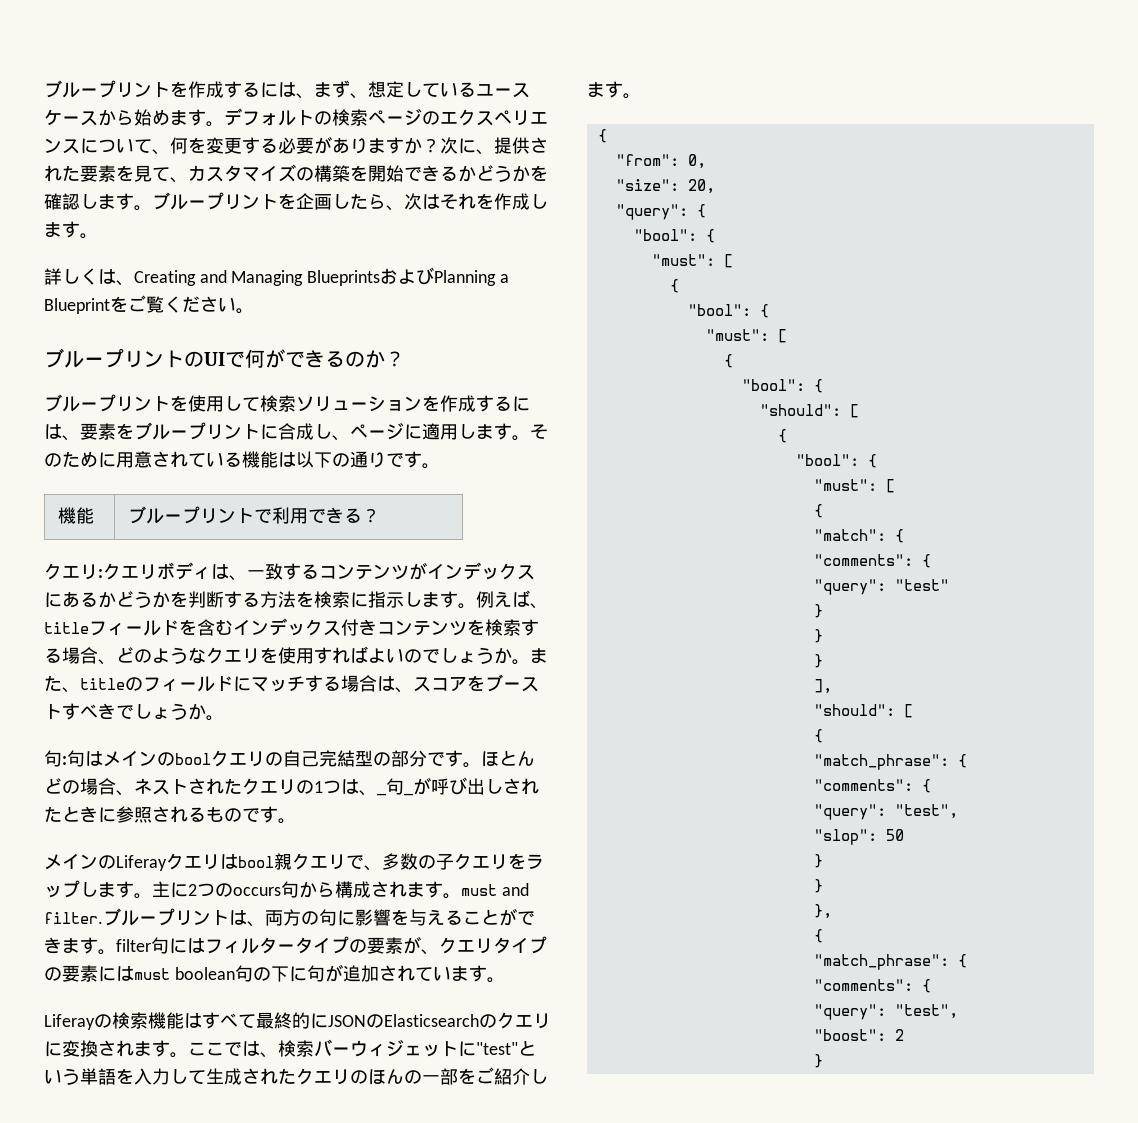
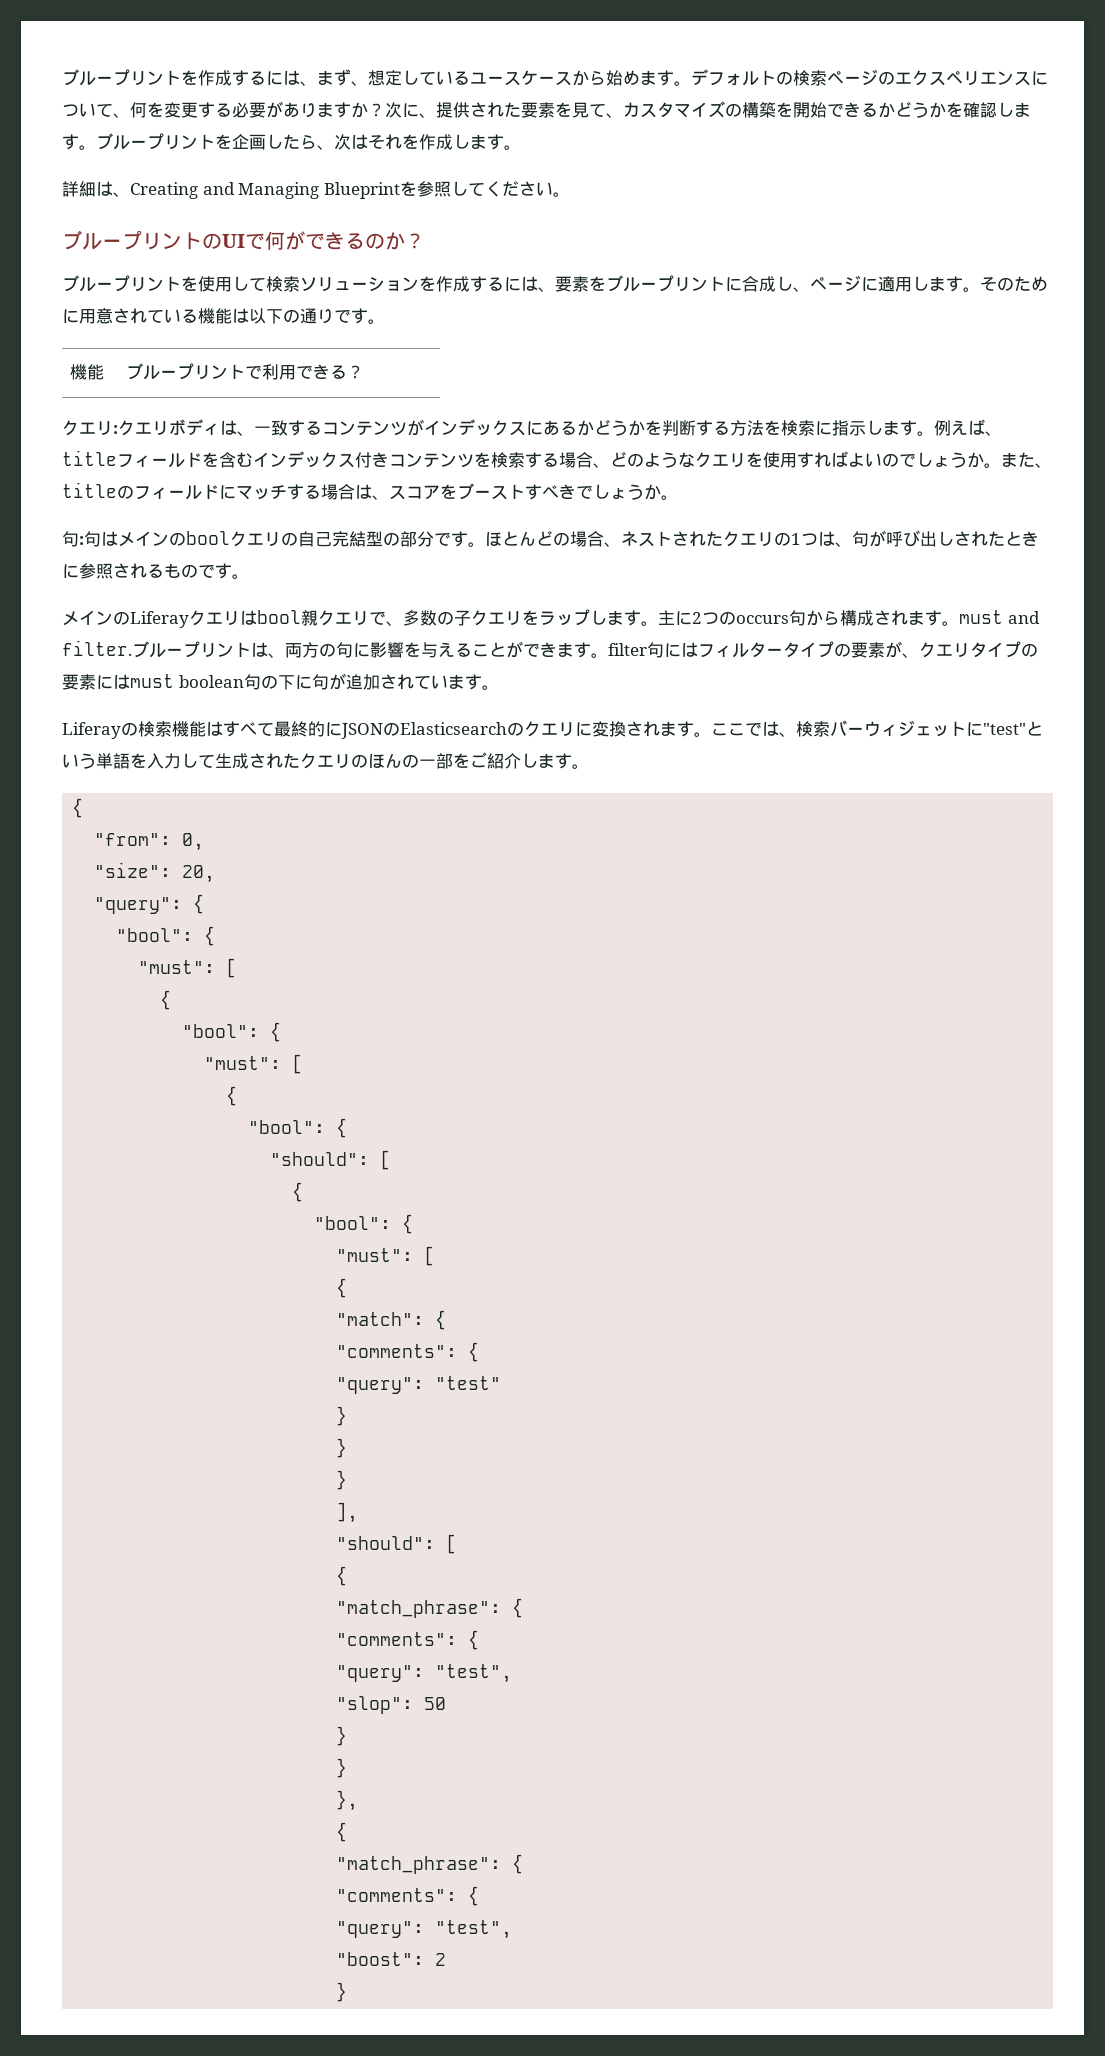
[62,268,98,285] しく -> [79,181,96,197] 細
[307,267,509,286] [44,295,164,314] BlueprintsおよびPlanning a Blueprintをご覧 -> [323,181,485,199] Blueprintを参照して
[377,778,413,796] _句_ -> [852,531,869,547] 句

